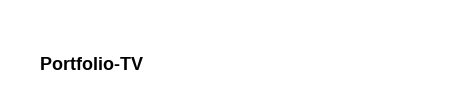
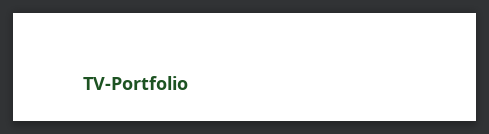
[40,57,143,70] Portfolio-TV -> [83,76,188,90] TV-Portfolio

